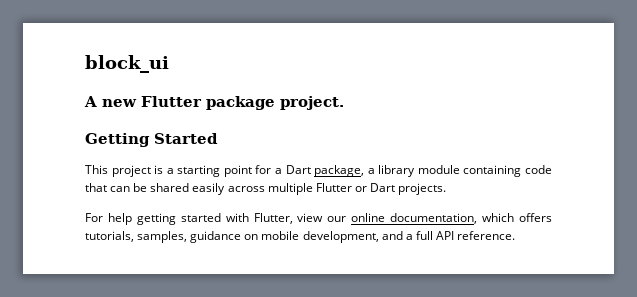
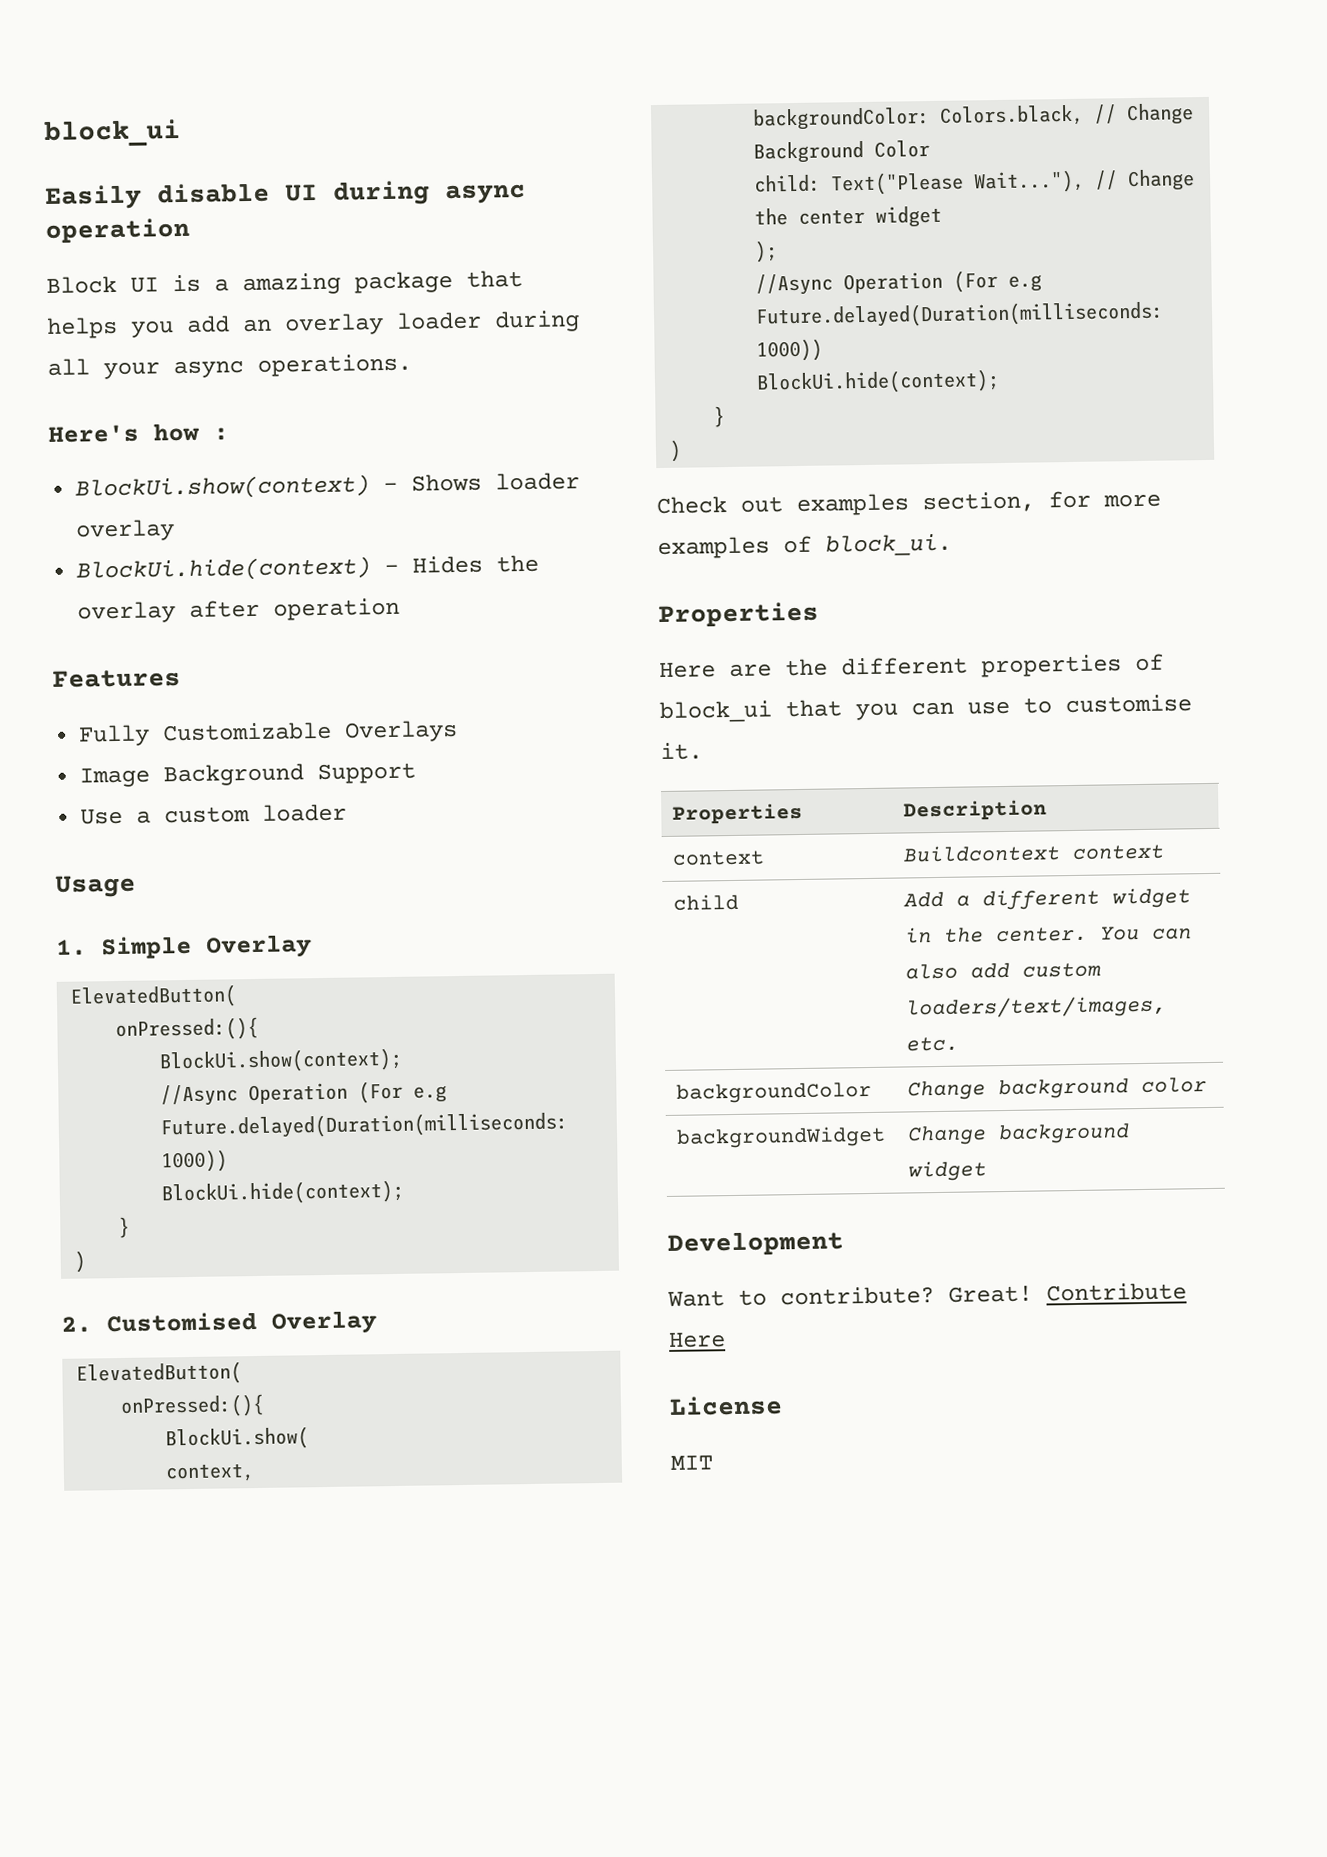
[84,96,344,110] [85,133,218,147] [85,165,552,177] [85,183,447,195] [85,213,552,225] [85,231,516,243] A new Flutter package project. // Getting Started // This project is a starting point for a Dart package, a library module containing code that can be shared easily across multiple Flutter or Dart projects. // For help getting started with Flutter, view our online documentation, which offers tutorials, samples, guidance on mobile development, and a full API reference. -> [45,180,526,210] [45,217,190,244] [46,269,523,296] [46,310,580,339] [47,353,412,380] [48,422,229,443] [75,472,581,501] [75,519,176,542] [76,554,540,583] [77,597,401,624] [52,669,181,688] [78,719,459,747] [79,762,417,788] [80,803,348,825] [55,874,136,898] [56,934,312,960] [70,984,238,1009] [115,1016,260,1042] [159,1047,404,1074] [160,1080,448,1107] [160,1111,569,1140] [161,1149,229,1173] [161,1179,405,1206] [118,1216,131,1239] [74,1250,87,1273] [61,1310,377,1335] [76,1361,243,1386] [120,1393,266,1419] [165,1426,310,1451] [165,1463,256,1483] [753,103,1195,131] [753,140,931,164] [753,169,1196,196] [754,205,943,228] [754,240,779,263] [755,270,1043,296] [755,300,1165,329] [756,338,824,362] [756,369,1001,395] [713,406,726,428] [669,439,683,462] [656,490,1161,516] [657,533,952,560] [658,601,819,629] [659,653,1164,679] [659,694,1192,724] [660,742,703,761] [672,802,804,825] [903,799,1048,822] [672,850,766,866] [903,844,1166,863] [673,893,740,911] [903,887,1192,911] [905,926,1193,944] [905,962,1102,980] [906,995,1168,1020] [906,1036,960,1052] [676,1081,873,1104] [907,1077,1208,1101] [676,1125,887,1149] [907,1123,1131,1146] [908,1160,988,1182] [667,1231,844,1257] [667,1282,1187,1307] [668,1332,726,1348] [669,1395,783,1416] [670,1455,713,1470] Easily disable UI during async operation // Block UI is a amazing package that helps you add an overlay loader during all your async operations. // Here's how : // BlockUi.show(context) - Shows loader overlay // BlockUi.hide(context) - Hides the overlay after operation // Features // Fully Customizable Overlays // Image Background Support // Use a custom loader // Usage // 1. Simple Overlay // ElevatedButton( // onPressed:(){ // BlockUi.show(context); // //Async Operation (For e.g Future.delayed(Duration(milliseconds: 1000)) // BlockUi.hide(context); // } // ) // 2. Customised Overlay // ElevatedButton( // onPressed:(){ // BlockUi.show( // context, // backgroundColor: Colors.black, // Change Background Color // child: Text("Please Wait..."), // Change the center widget // ); // //Async Operation (For e.g Future.delayed(Duration(milliseconds: 1000)) // BlockUi.hide(context); // } // ) // Check out examples section, for more examples of block_ui. // Properties // Here are the different properties of block_ui that you can use to customise it. // Properties | Description // context | Buildcontext context // child | Add a different widget in the center. You can also add custom loaders/text/images, etc. // backgroundColor | Change background color // backgroundWidget | Change background widget // Development // Want to contribute? Great! Contribute Here // License // MIT

